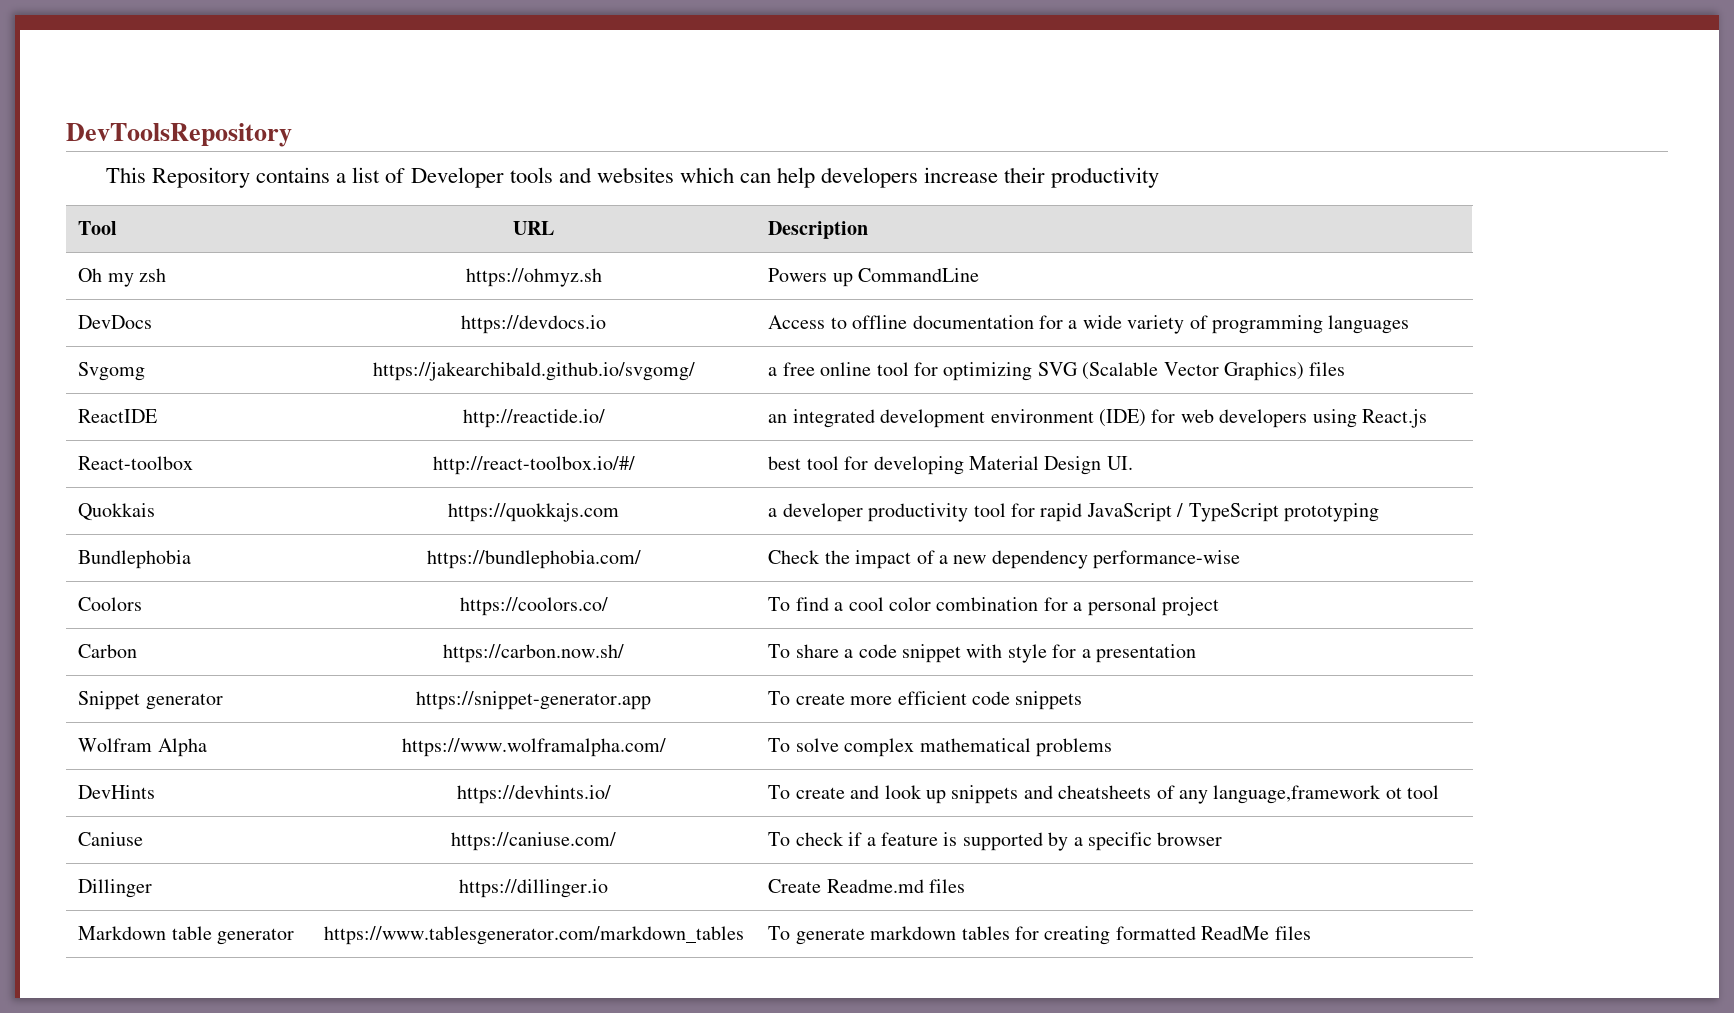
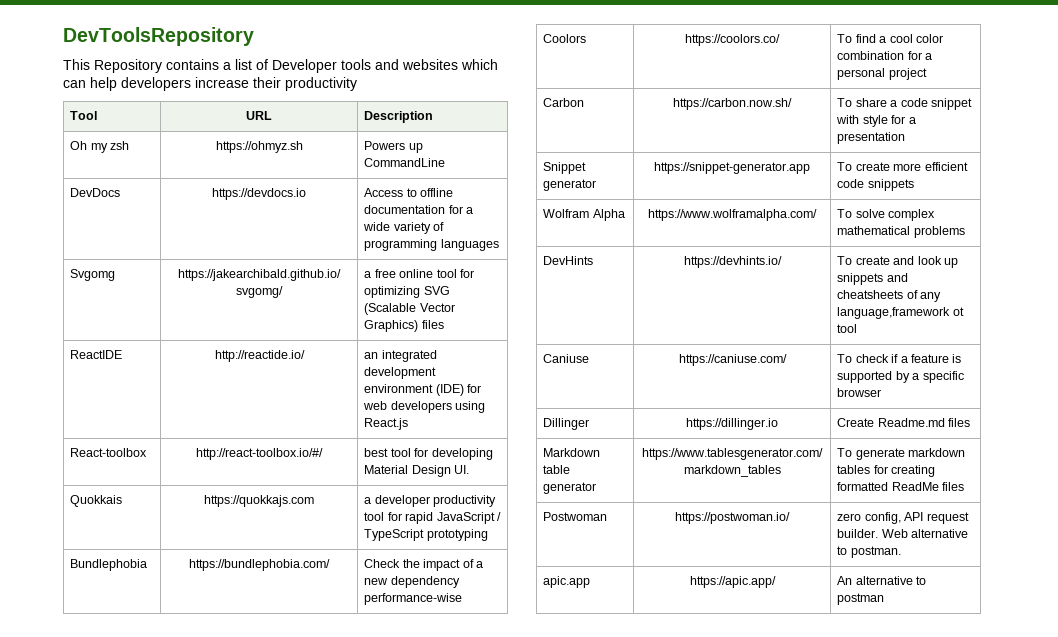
(1311, 933) none -> [543,512,608,521] [675,512,790,524] [837,512,969,524] [837,529,969,538] [837,546,901,558] [543,576,591,588] [689,576,776,588] [837,576,927,585] [837,593,885,605] // Postwoman | https://postwoman.io/ | zero config, API request builder. Web alternative to postman. // apic.app | https://apic.app/ | An alternative to postman

